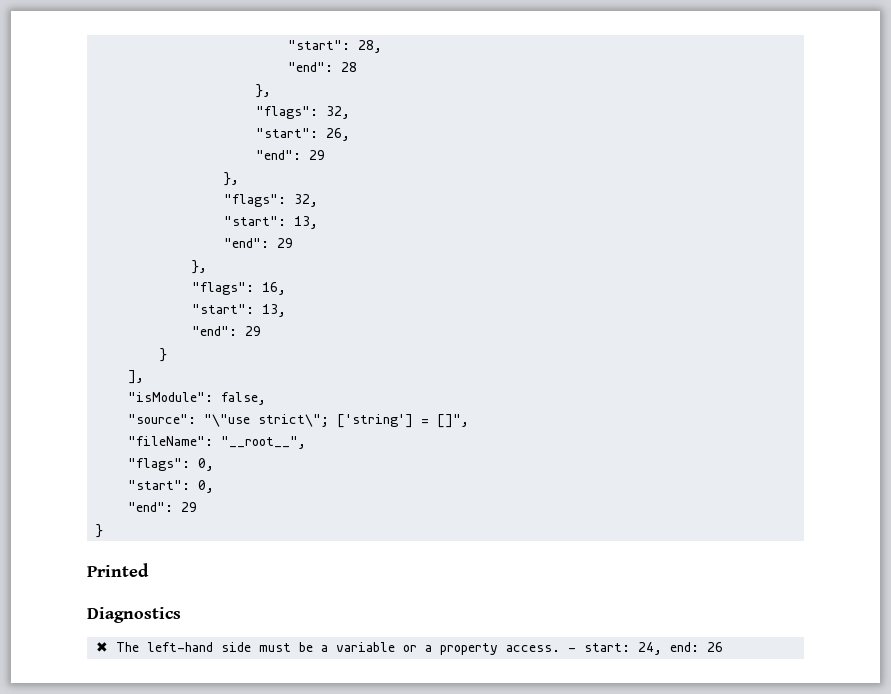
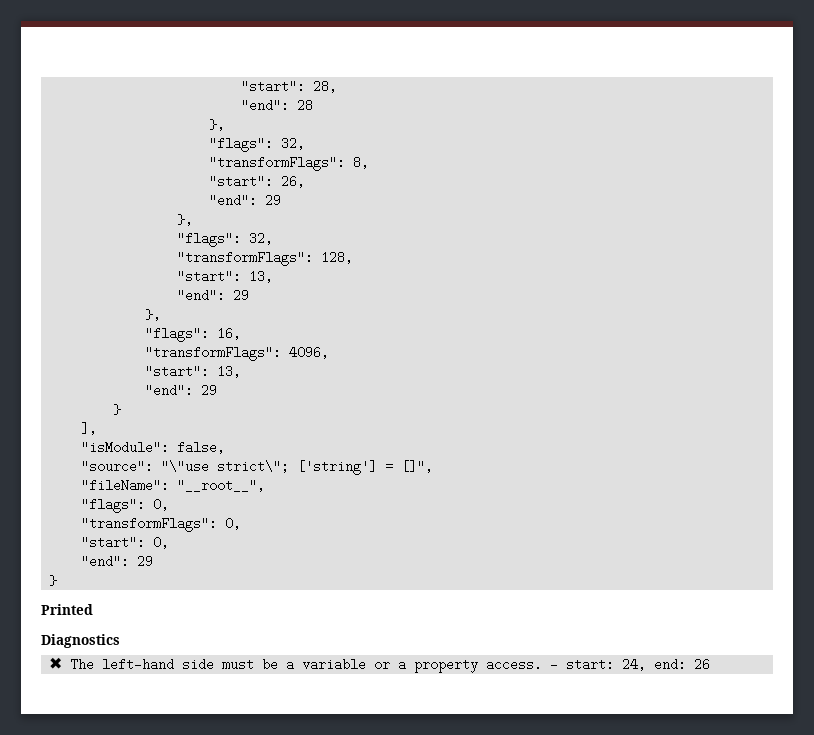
(351, 112) none -> [208,156,369,171] // "transformFlags": 8,
(319, 200) none -> [176,251,353,266] // "transformFlags": 128,
(287, 288) none -> [144,346,329,361] // "transformFlags": 4096,
(215, 464) none -> [80,517,241,532] // "transformFlags": 0,

